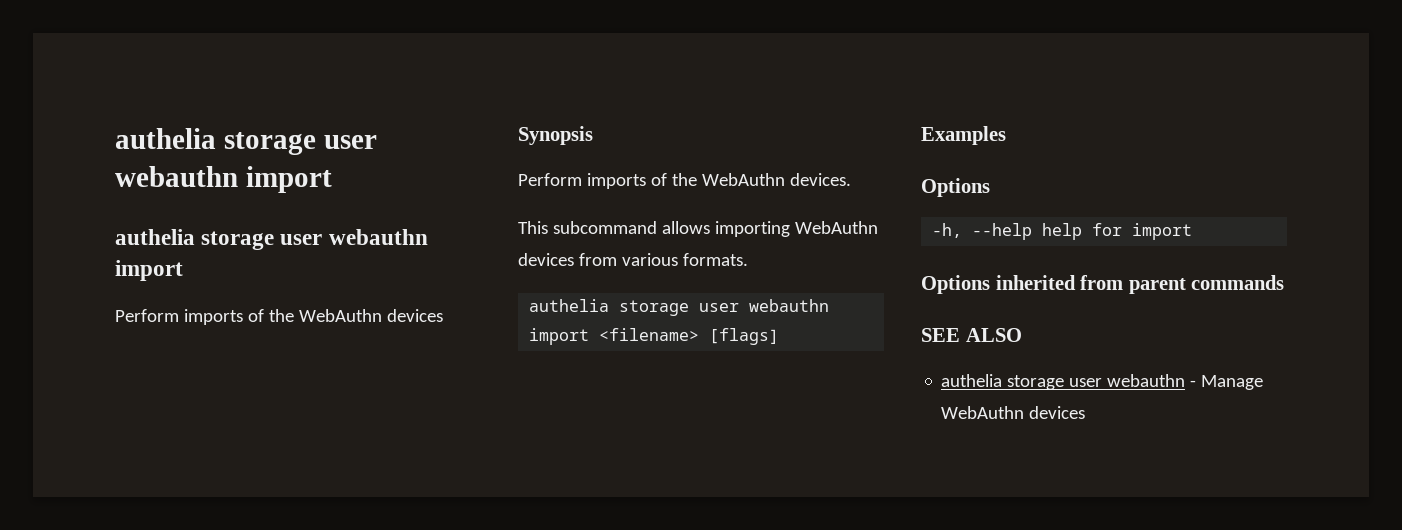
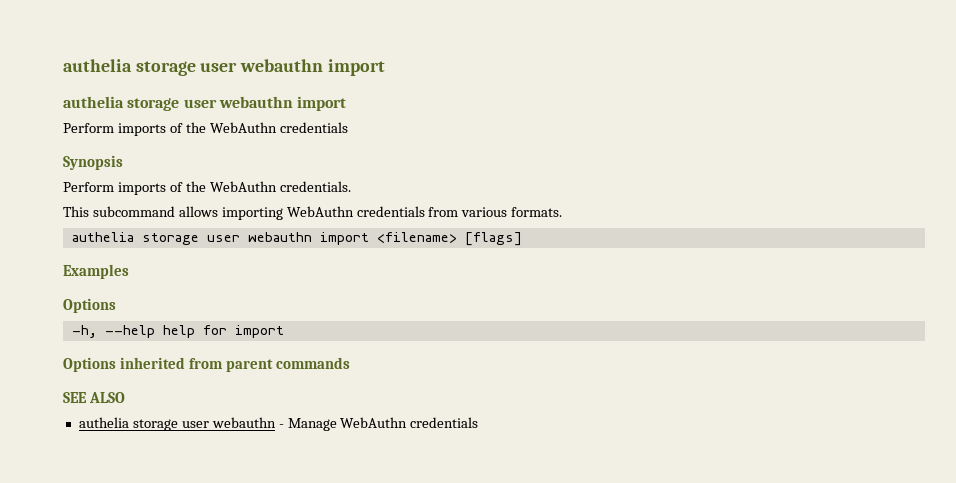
[386,309,443,322] devices -> [279,122,348,133] credentials
[789,173,851,186] devices. -> [279,181,351,192] credentials.
[518,253,574,266] devices -> [356,206,425,217] credentials
[1029,406,1086,419] devices -> [410,417,479,428] credentials

